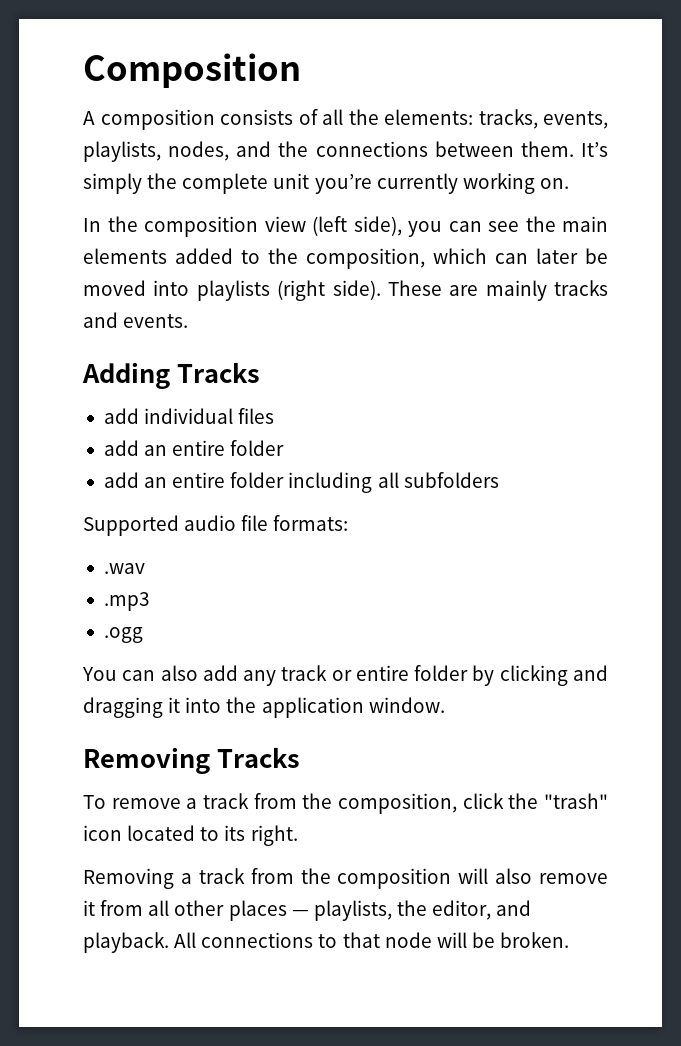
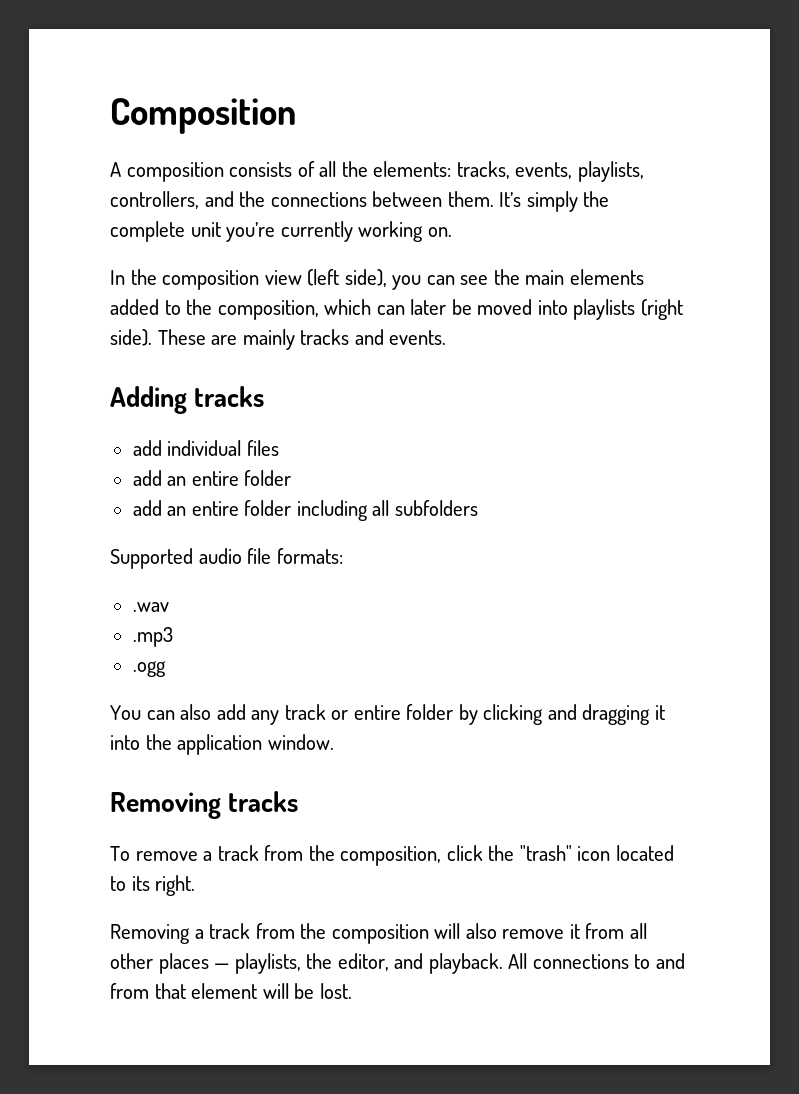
[168,141,230,161] nodes, -> [110,191,199,209] controllers,
[176,362,260,383] Tracks -> [194,386,265,407] tracks
[216,747,300,768] Tracks -> [228,791,299,812] tracks
[342,932,432,948] that node -> [655,953,685,969] [110,983,258,999] and from that element
[500,932,570,948] broken. -> [319,983,352,999] lost.

